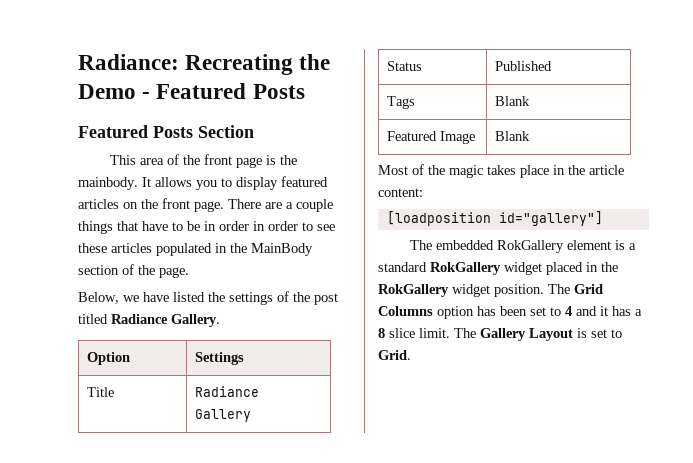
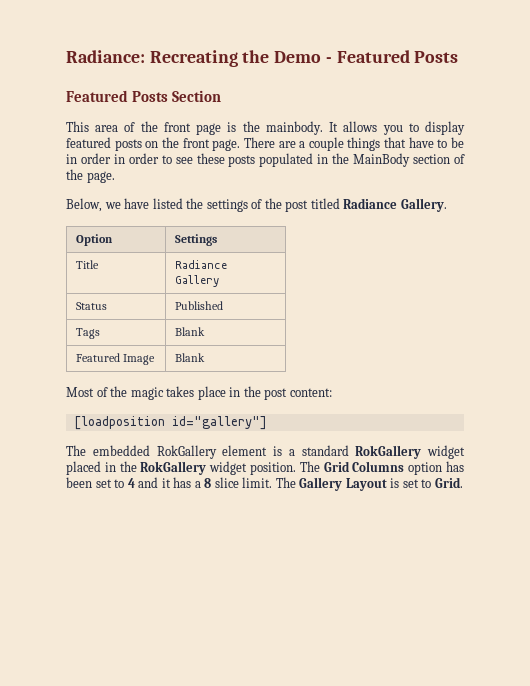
[78,199,119,209] articles -> [114,139,142,151] posts
[111,243,152,253] articles -> [228,155,256,167] posts
[589,165,624,175] article -> [264,388,288,400] post

